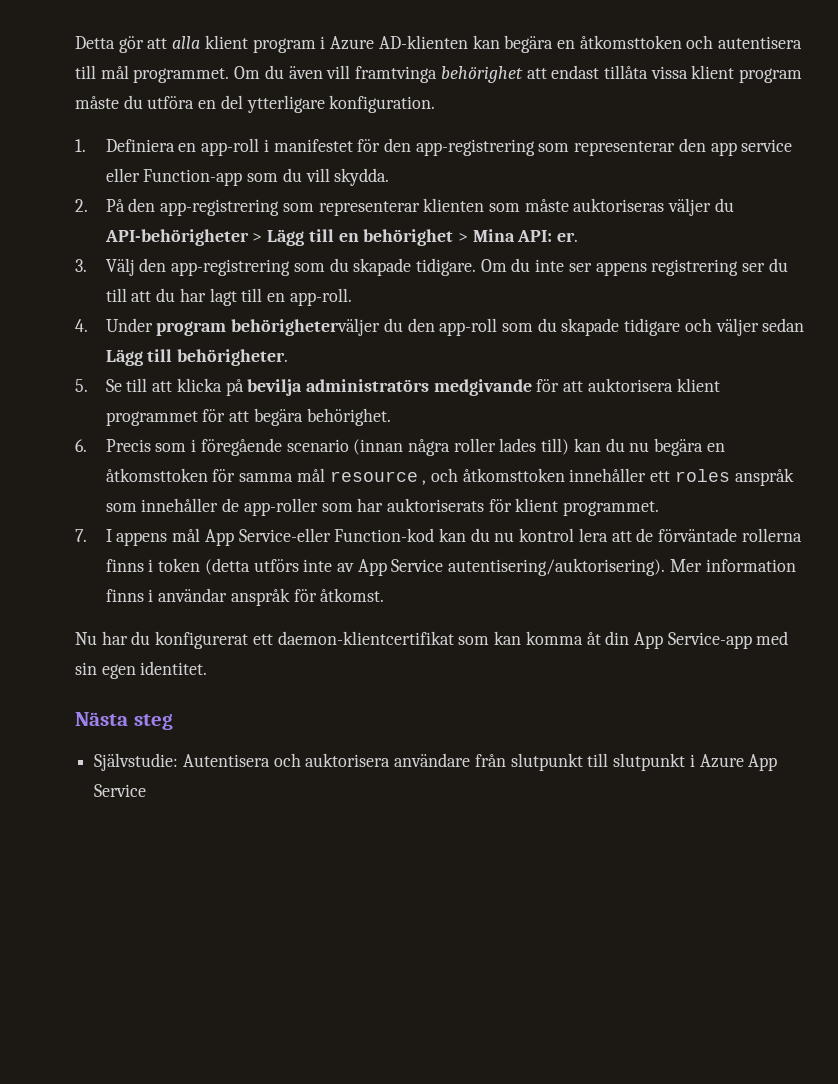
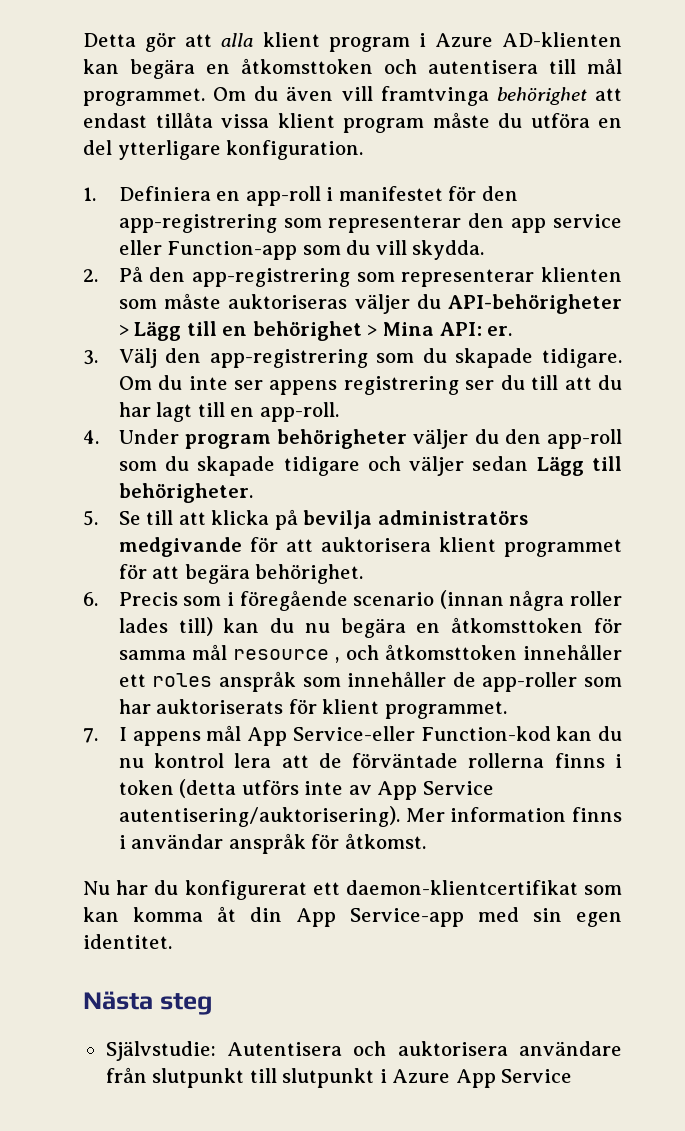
[231,318,381,336] behörigheterväljer -> [277,429,469,449] behörigheter väljer

